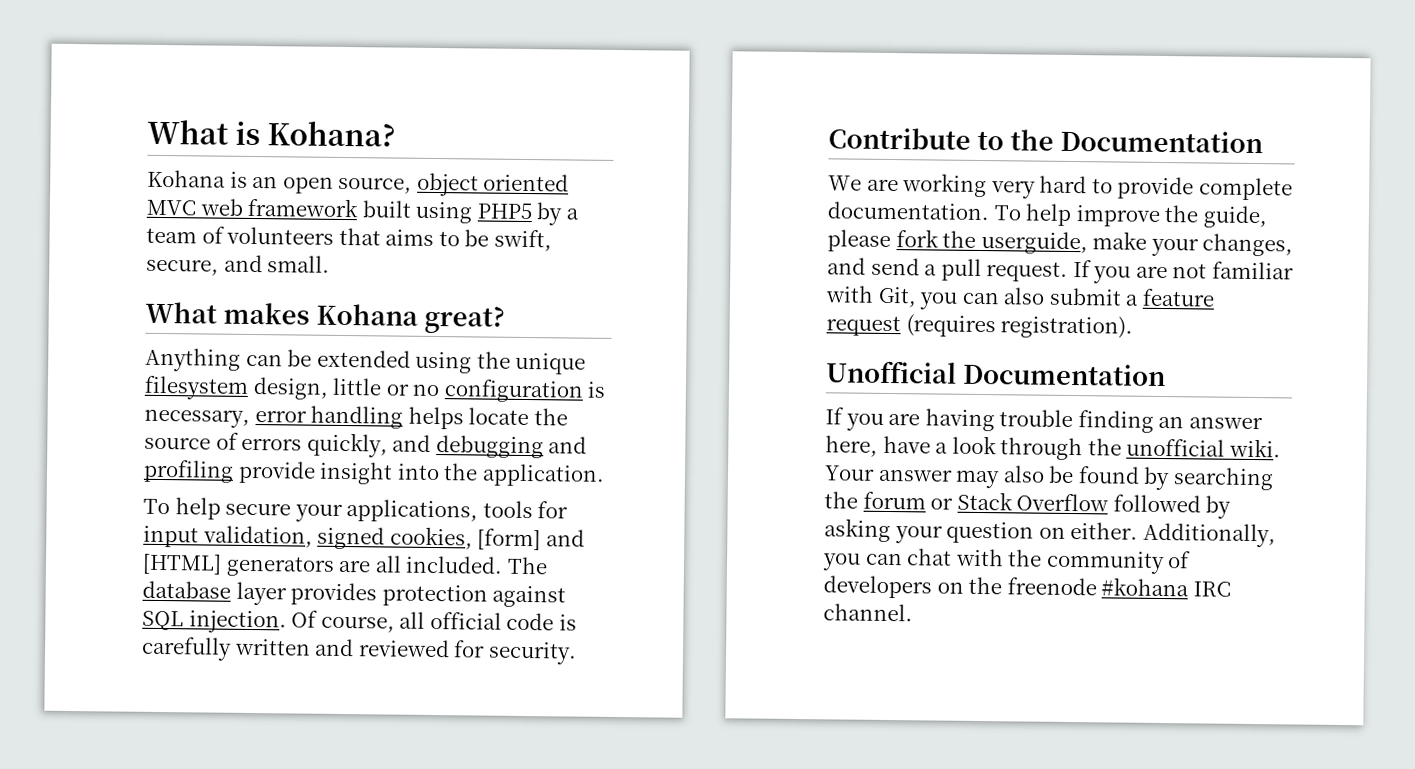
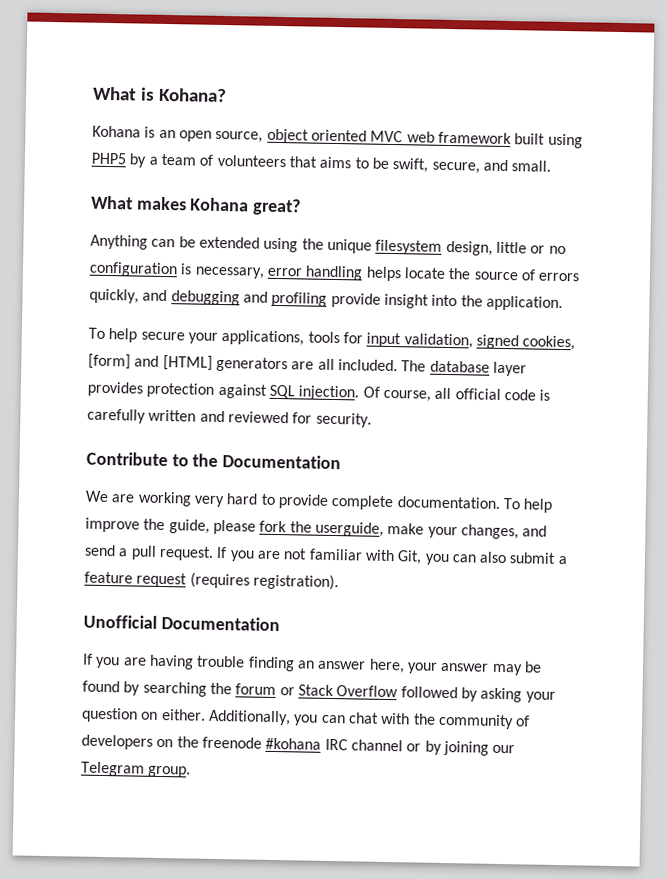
[882,435,1281,461] [824,465,875,481] have a look through the unofficial wiki. Your -> [406,662,438,674] your
[1002,465,1045,483] also -> (523, 669) none
[823,603,913,622] channel. -> [350,739,516,756] [81,761,192,778] channel or by joining our Telegram group.

